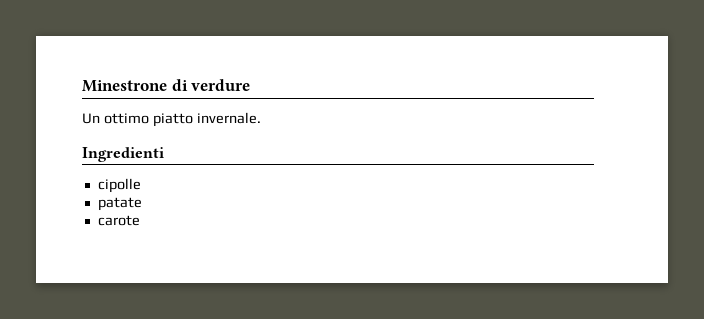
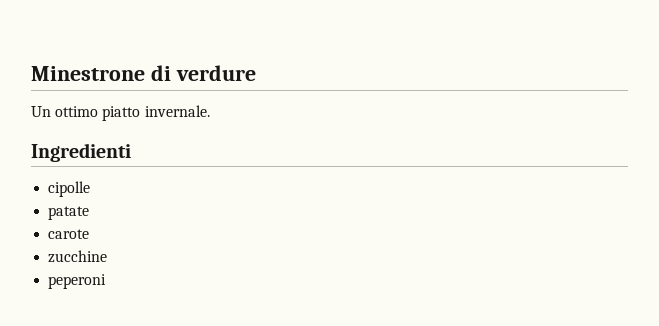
(140, 220) none -> [48,250,108,263] [48,274,107,289] // zucchine // peperoni

